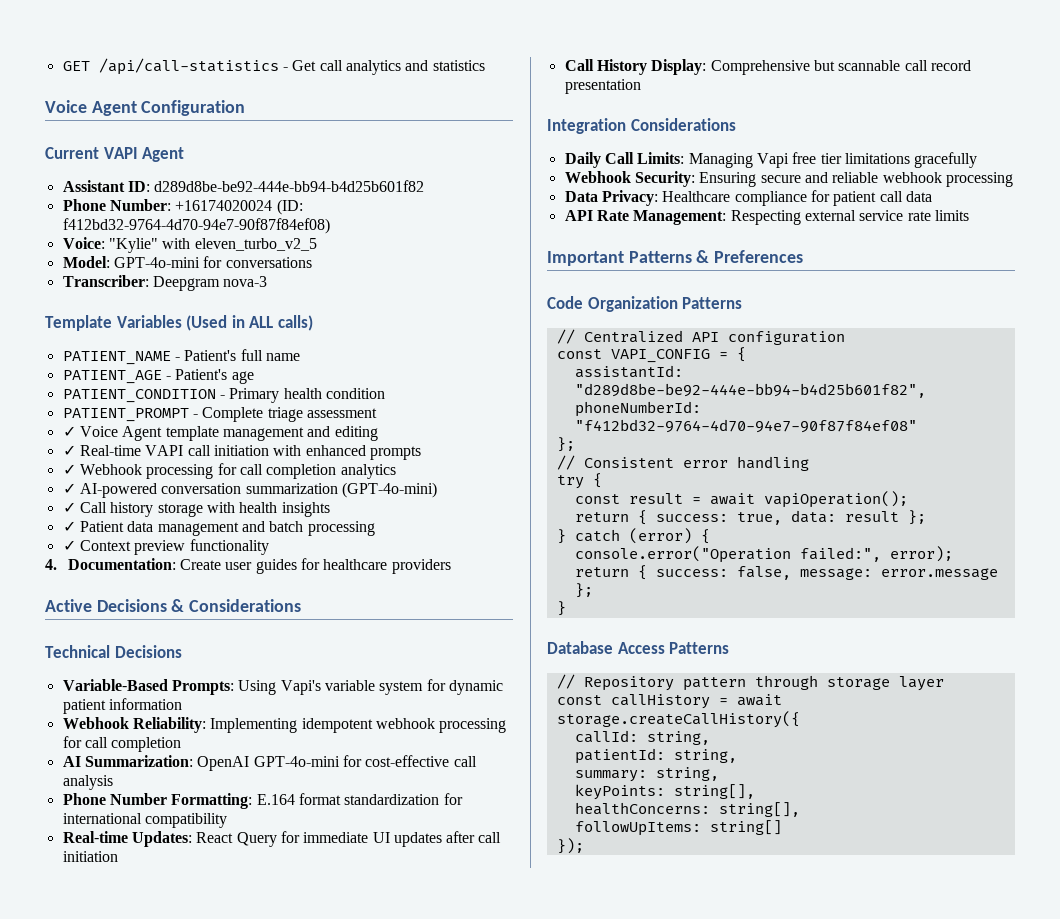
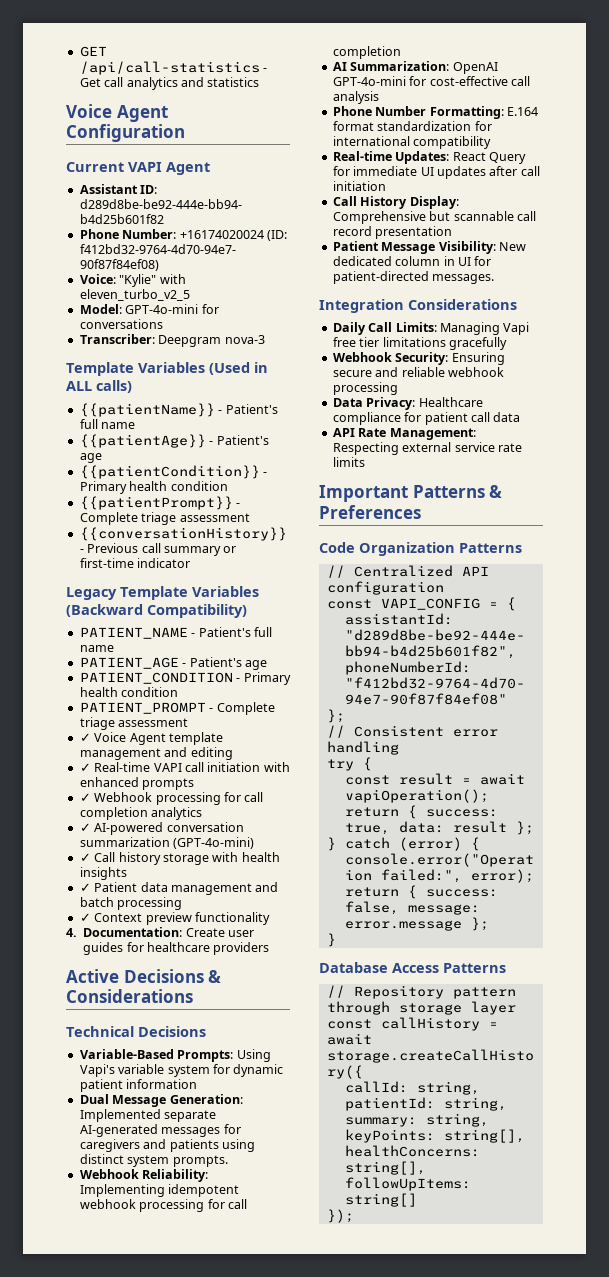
(313, 323) none -> [79,403,278,417] [79,419,136,429] [79,434,269,448] [79,453,102,463] [79,465,268,479] [79,481,228,494] [79,496,241,510] [79,512,250,525] [79,527,287,541] [79,543,237,556] [79,558,191,568] [66,586,259,600] [66,604,247,618] // {{patientName}} - Patient's full name // {{patientAge}} - Patient's age // {{patientCondition}} - Primary health condition // {{patientPrompt}} - Complete triage assessment // {{conversationHistory}} - Previous call summary or first-time indicator // Legacy Template Variables (Backward Compatibility)
(182, 704) none -> [79,1094,243,1107] [79,1109,217,1122] [79,1124,241,1137] [79,1139,255,1152] [79,1154,228,1167] // Dual Message Generation: Implemented separate AI-generated messages for caregivers and patients using distinct system prompts.
(641, 86) none -> [332,241,526,254] [332,256,492,266] [332,271,495,284] // Patient Message Visibility: New dedicated column in UI for patient-directed messages.

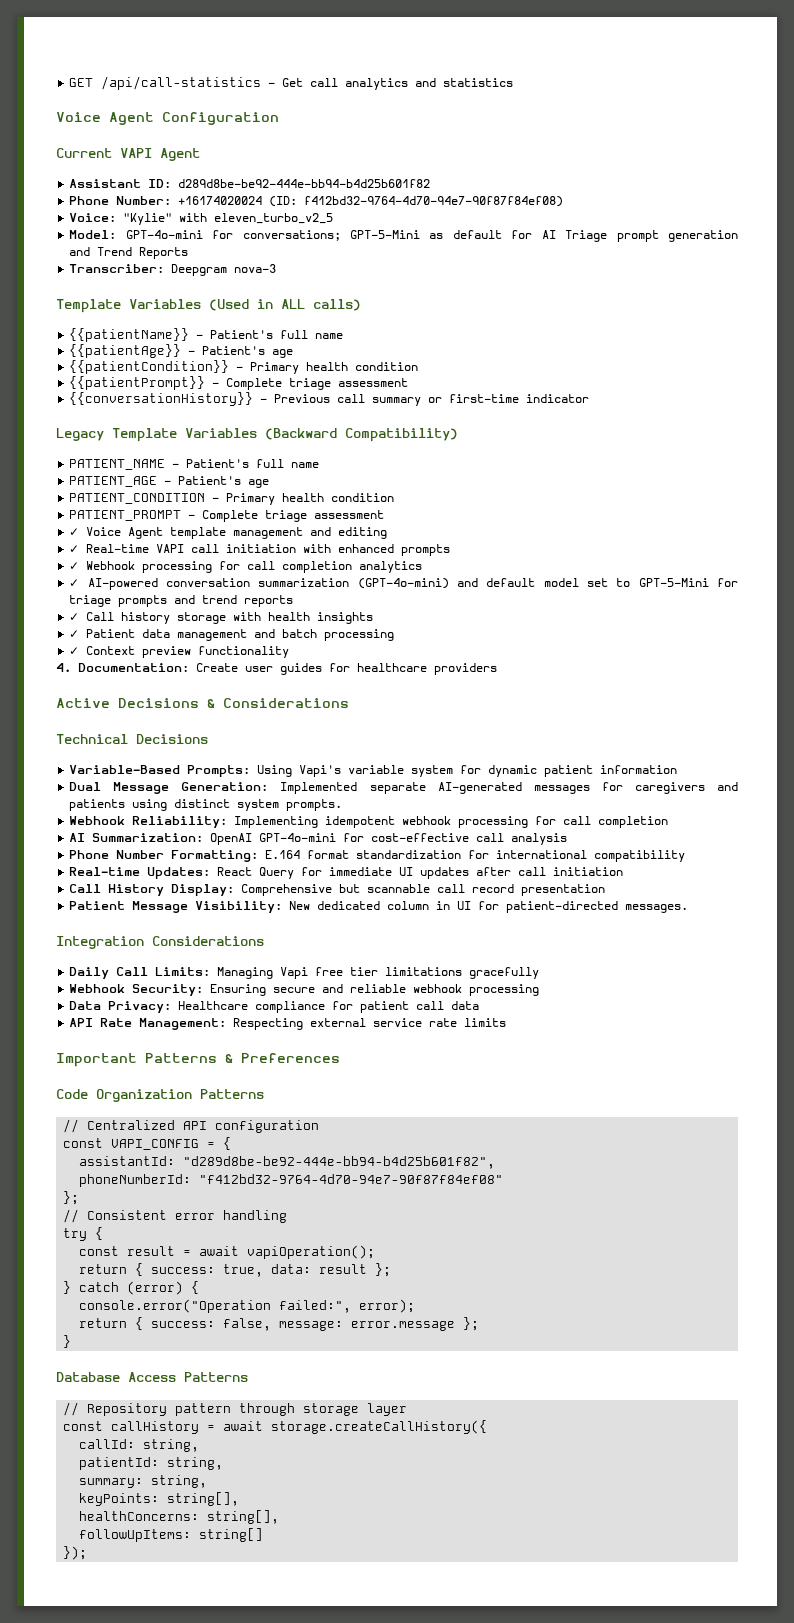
[79,319,163,329] conversations -> [242,230,738,242] [69,247,189,259] conversations; GPT-5-Mini as default for AI Triage prompt generation and Trend Reports
(255, 843) none -> [456,578,738,587] [69,595,294,607] and default model set to GPT-5-Mini for triage prompts and trend reports

